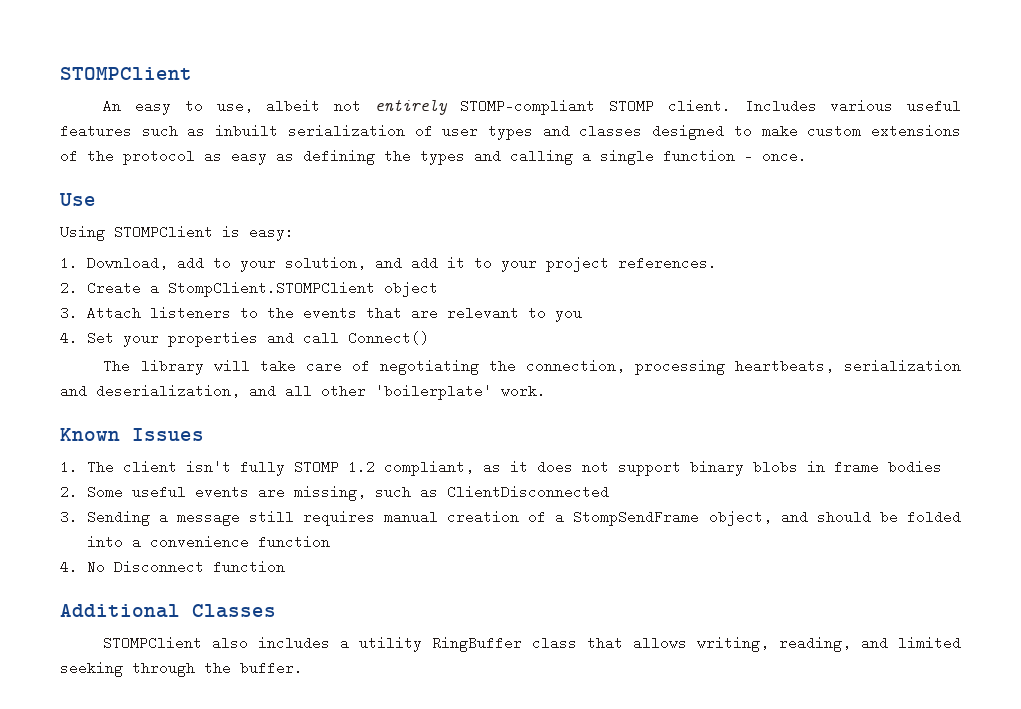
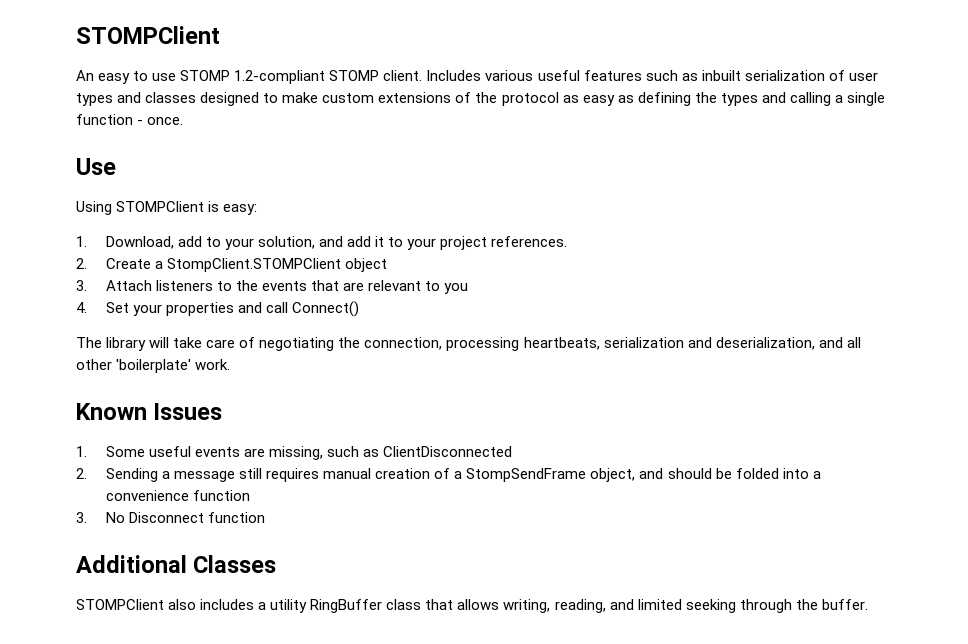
[216,99,596,115] use, albeit not entirely STOMP-compliant -> [152,70,326,84] use STOMP 1.2-compliant
[86,460,942,476] [60,485,78,499] The client isn't fully STOMP 1.2 compliant, as it does not support binary blobs in frame bodies // 2. -> (87, 451) none
[60,510,78,524] 3. -> [76,468,87,479] 2.
[60,560,78,574] 4. -> [76,512,87,523] 3.

